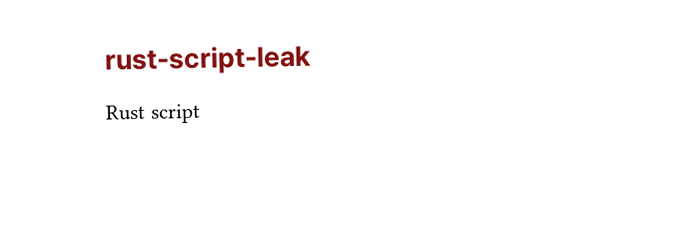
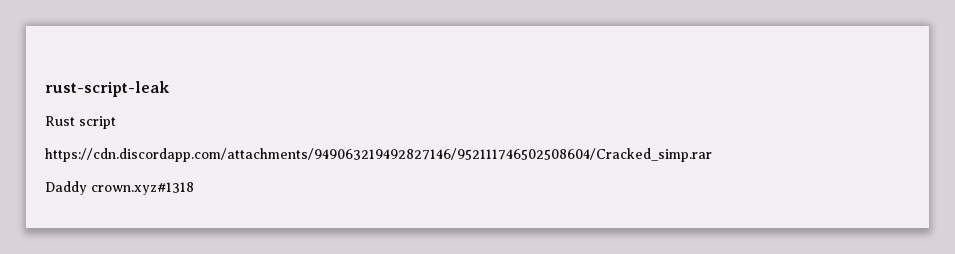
(201, 113) none -> [45,148,712,162] [45,181,194,195] // https://cdn.discordapp.com/attachments/949063219492827146/952111746502508604/Cracked_simp.rar // Daddy crown.xyz#1318

